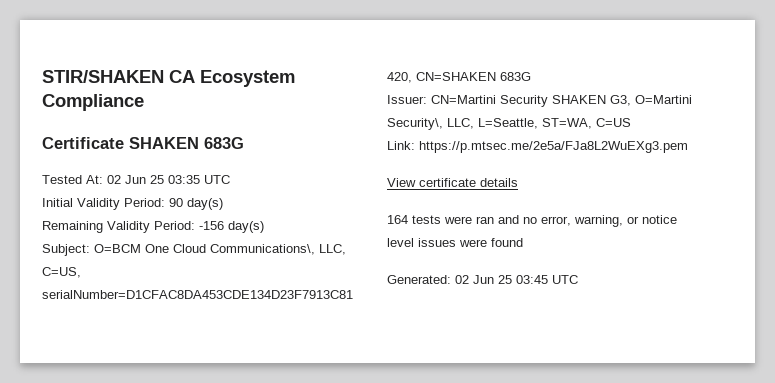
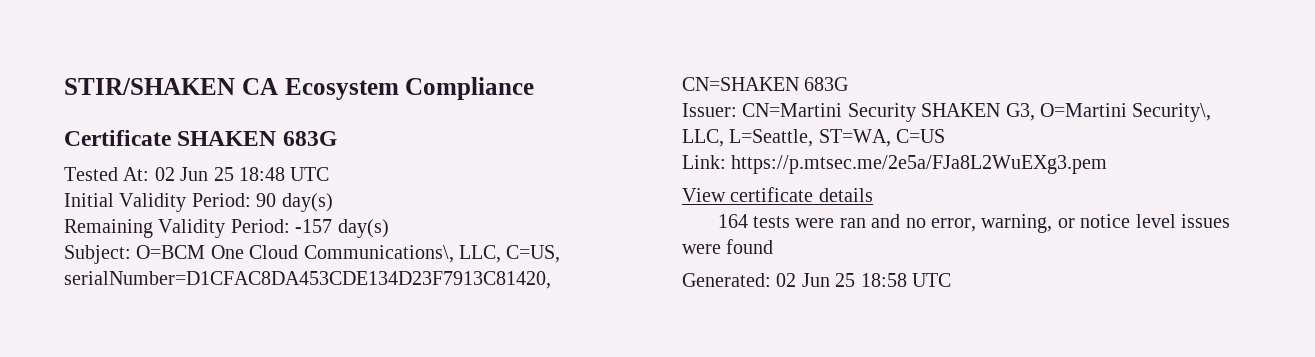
[168,175,200,184] 03:35 -> [239,167,285,181] 18:48
[199,221,224,230] -156 -> [295,219,333,233] -157
[516,275,548,284] 03:45 -> [860,273,907,287] 18:58

